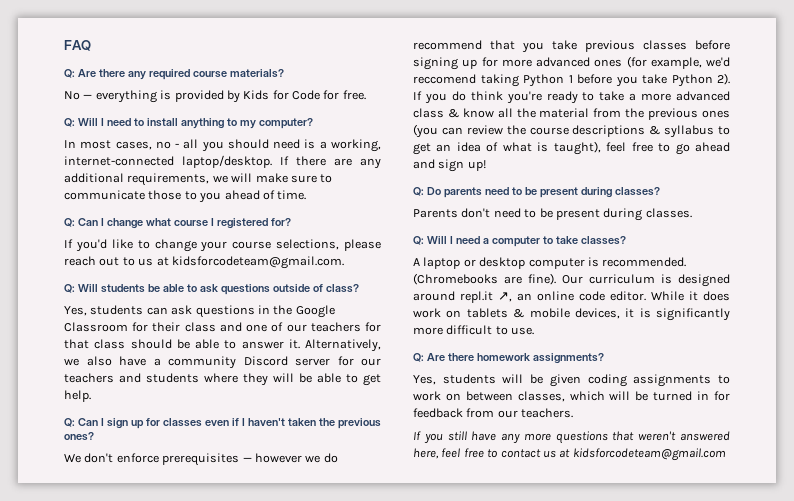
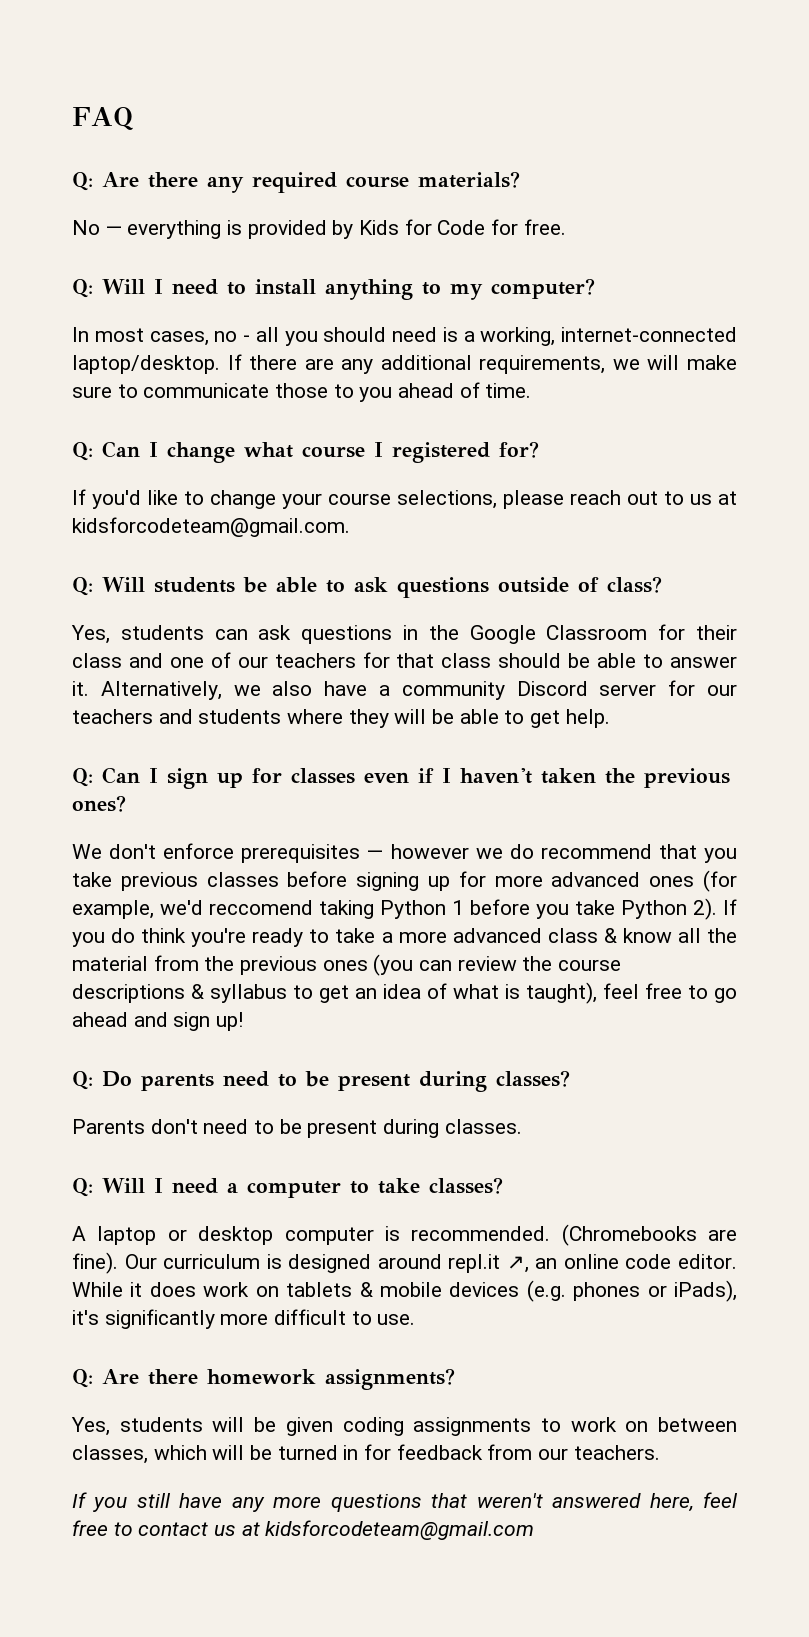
[574,308,651,319] devices, it is -> [449,1280,737,1302] [72,1310,99,1325] devices (e.g. phones or iPads), it's

